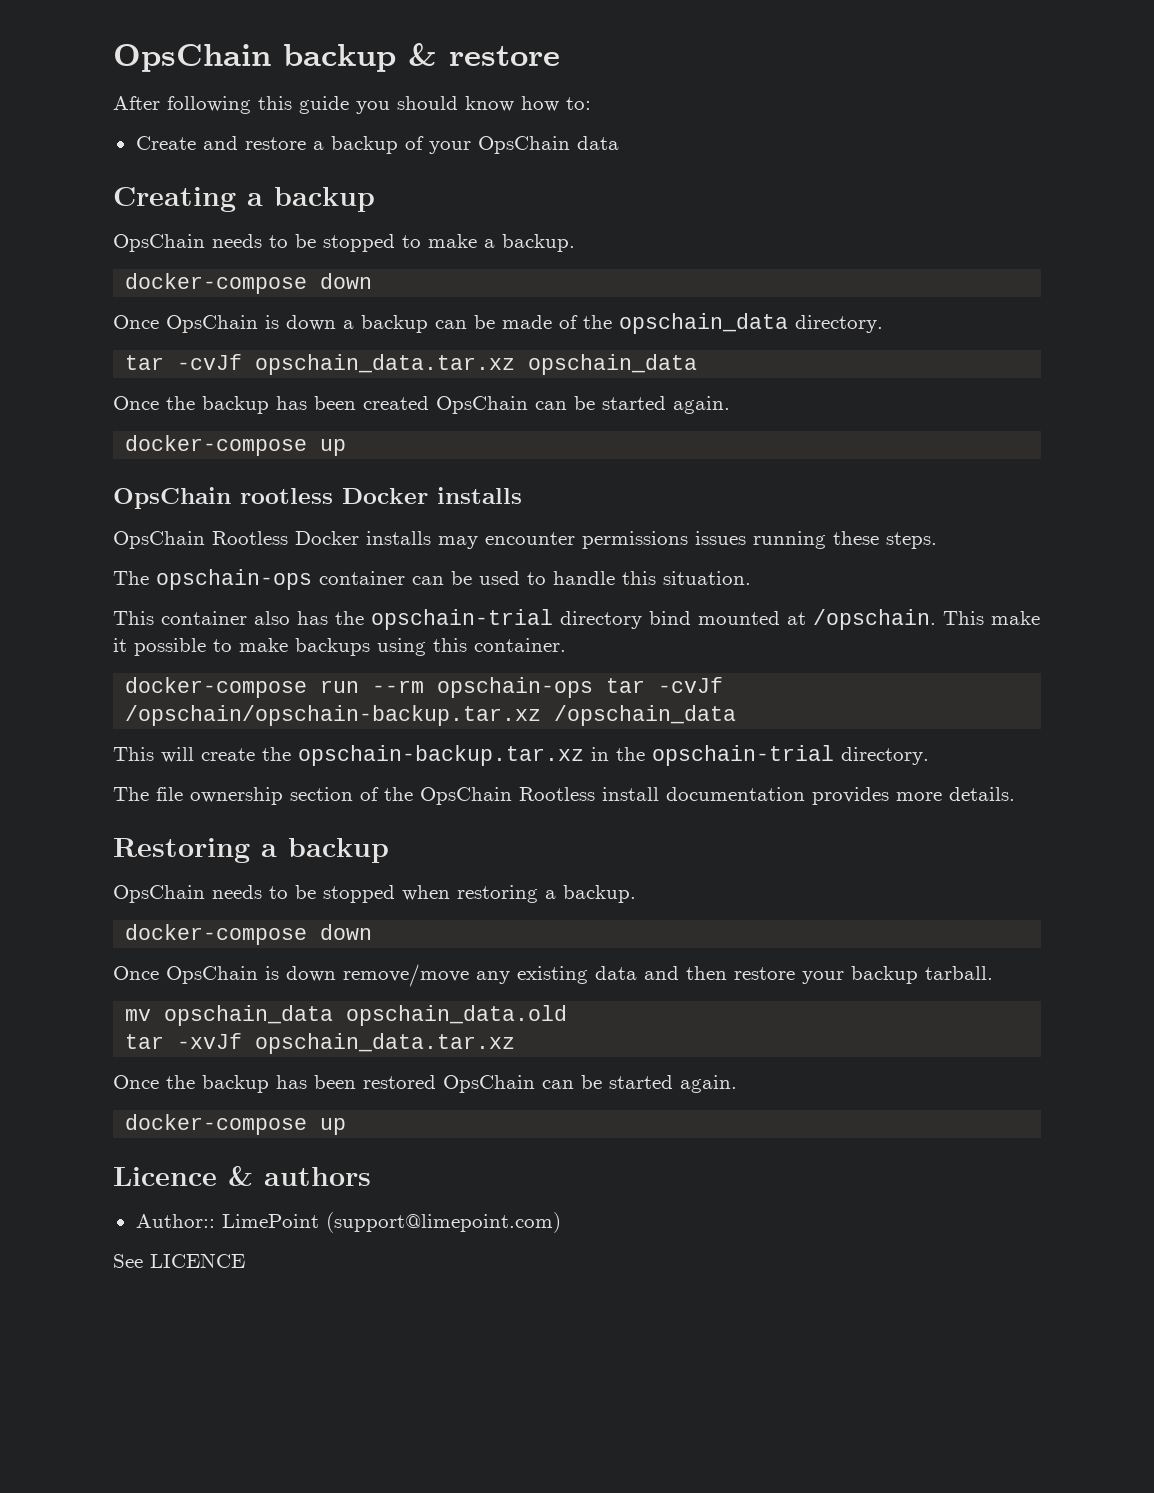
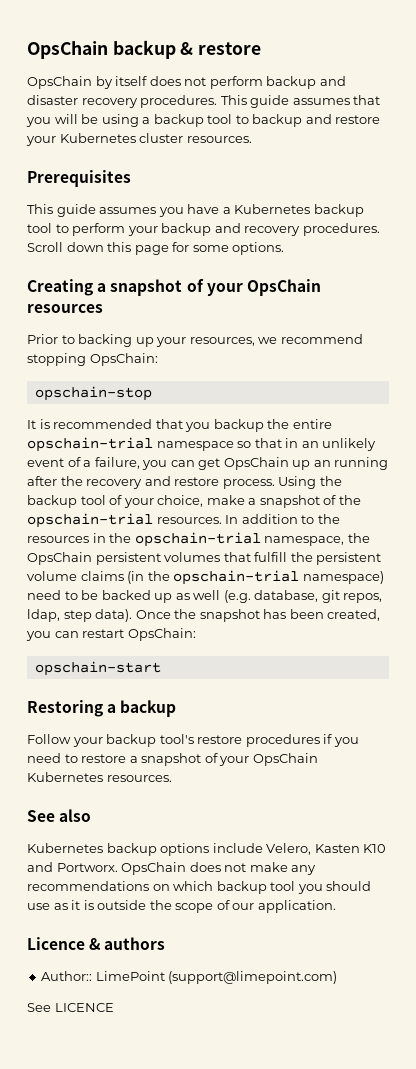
[113,96,591,114] [135,136,619,154] [113,187,375,212] [113,234,575,252] [125,273,373,294] [113,313,883,334] [125,354,698,375] [113,396,730,414] [125,435,347,456] [113,487,522,509] [113,531,937,549] [113,569,751,590] [113,609,1040,630] [113,638,566,656] [125,677,724,698] [125,705,737,726] [113,745,929,766] [113,787,1015,805] [113,838,389,863] [113,885,636,903] [125,924,373,945] [113,964,993,987] [125,1005,568,1026] [125,1033,516,1054] [113,1075,737,1093] [125,1114,347,1135] After following this guide you should know how to: // Create and restore a backup of your OpsChain data // Creating a backup // OpsChain needs to be stopped to make a backup. // docker-compose down // Once OpsChain is down a backup can be made of the opschain_data directory. // tar -cvJf opschain_data.tar.xz opschain_data // Once the backup has been created OpsChain can be started again. // docker-compose up // OpsChain rootless Docker installs // OpsChain Rootless Docker installs may encounter permissions issues running these steps. // The opschain-ops container can be used to handle this situation. // This container also has the opschain-trial directory bind mounted at /opschain. This make it possible to make backups using this container. // docker-compose run --rm opschain-ops tar -cvJf /opschain/opschain-backup.tar.xz /opschain_data // This will create the opschain-backup.tar.xz in the opschain-trial directory. // The file ownership section of the OpsChain Rootless install documentation provides more details. // Restoring a backup // OpsChain needs to be stopped when restoring a backup. // docker-compose down // Once OpsChain is down remove/move any existing data and then restore your backup tarball. // mv opschain_data opschain_data.old // tar -xvJf opschain_data.tar.xz // Once the backup has been restored OpsChain can be started again. // docker-compose up -> [27,76,346,89] [27,95,381,108] [26,114,381,127] [26,133,252,146] [27,170,131,187] [27,204,364,217] [27,223,380,236] [27,242,285,255] [27,279,321,296] [27,304,103,313] [27,334,363,347] [27,353,158,366] [34,386,152,401] [27,419,332,432] [27,437,377,452] [27,457,389,470] [27,476,342,489] [27,495,361,508] [27,513,340,528] [27,532,370,547] [27,552,382,565] [27,570,384,585] [27,590,383,603] [27,609,381,622] [26,628,196,641] [34,661,161,676] [27,700,177,717] [27,734,359,747] [27,753,318,766] [27,772,172,782] [27,809,92,822] [27,843,387,856] [27,862,317,875] [27,881,372,894] [27,900,336,913] OpsChain by itself does not perform backup and disaster recovery procedures. This guide assumes that you will be using a backup tool to backup and restore your Kubernetes cluster resources. // Prerequisites // This guide assumes you have a Kubernetes backup tool to perform your backup and recovery procedures. Scroll down this page for some options. // Creating a snapshot of your OpsChain resources // Prior to backing up your resources, we recommend stopping OpsChain: // opschain-stop // It is recommended that you backup the entire opschain-trial namespace so that in an unlikely event of a failure, you can get OpsChain up an running after the recovery and restore process. Using the backup tool of your choice, make a snapshot of the opschain-trial resources. In addition to the resources in the opschain-trial namespace, the OpsChain persistent volumes that fulfill the persistent volume claims (in the opschain-trial namespace) need to be backed up as well (e.g. database, git repos, ldap, step data). Once the snapshot has been created, you can restart OpsChain: // opschain-start // Restoring a backup // Follow your backup tool's restore procedures if you need to restore a snapshot of your OpsChain Kubernetes resources. // See also // Kubernetes backup options include Velero, Kasten K10 and Portworx. OpsChain does not make any recommendations on which backup tool you should use as it is outside the scope of our application.

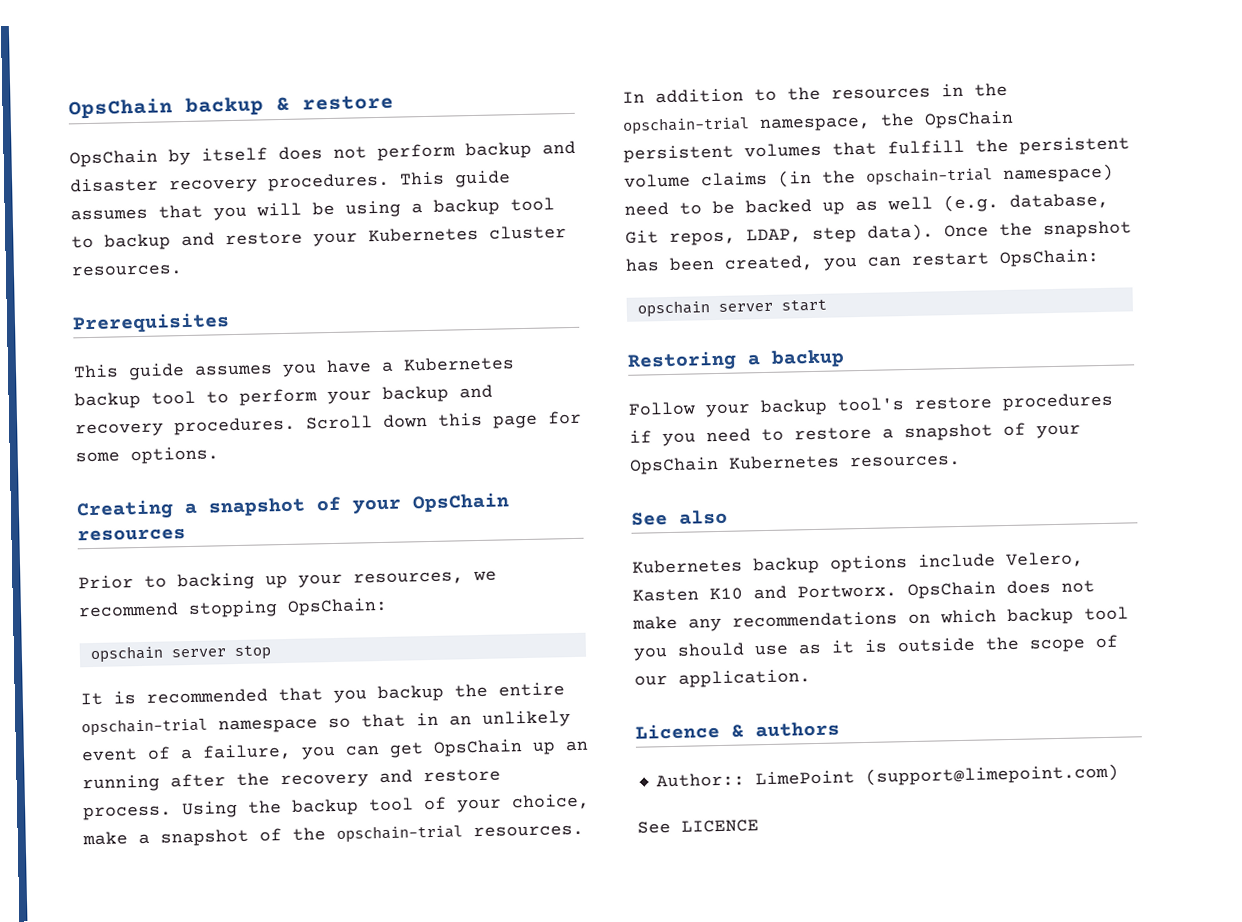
[34,386,152,401] opschain-stop -> [89,645,272,664] opschain server stop
[321,590,383,603] [27,609,60,622] git repos, ldap, -> [625,228,802,246] Git repos, LDAP,
[34,661,161,676] opschain-start -> [636,299,827,318] opschain server start

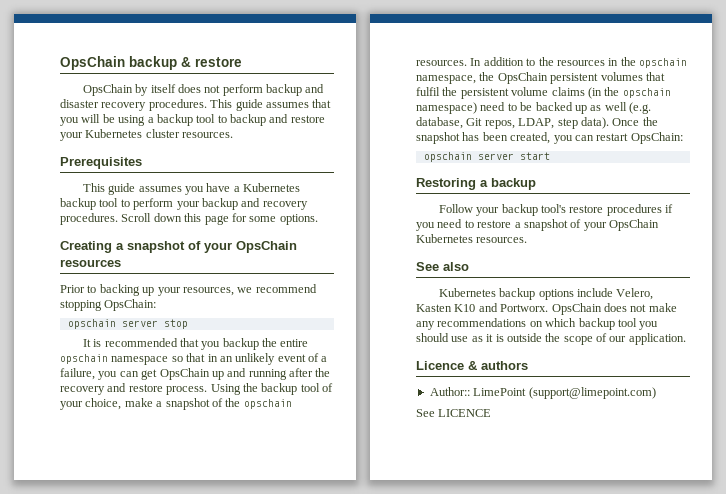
[81,717,208,737] opschain-trial -> [60,354,108,364] opschain
[565,740,589,752] an -> [227,368,247,377] and
[336,824,463,843] opschain-trial -> [243,399,292,409] opschain
[622,116,750,135] opschain-trial -> [639,58,687,68] opschain
[887,139,965,155] fulfill -> [416,87,440,96] fulfil
[866,167,993,186] opschain-trial -> [622,88,671,98] opschain

